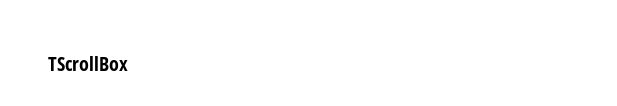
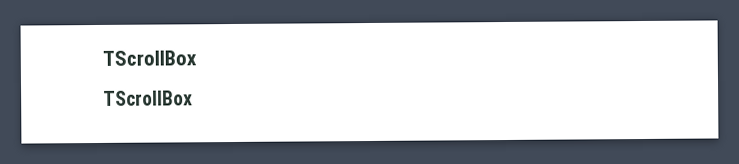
[48,56,128,71] TScrollBox -> [102,50,197,66] [103,90,193,106] TScrollBox // TScrollBox

